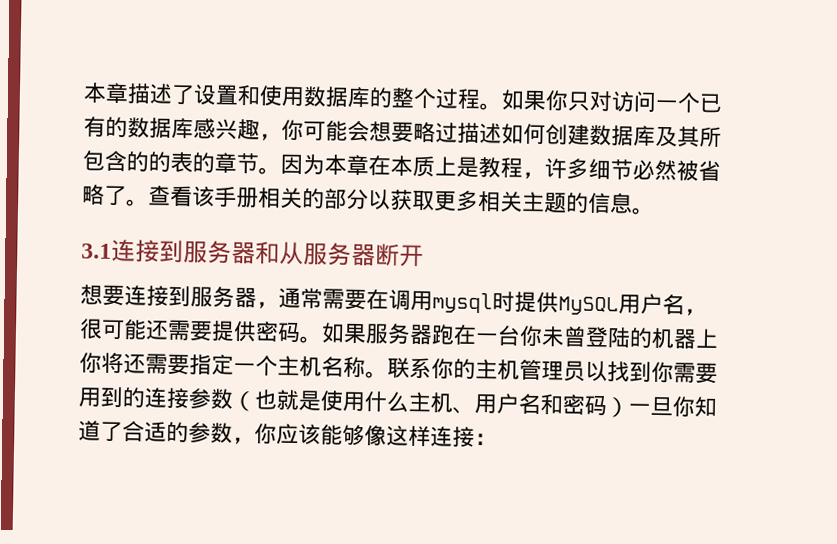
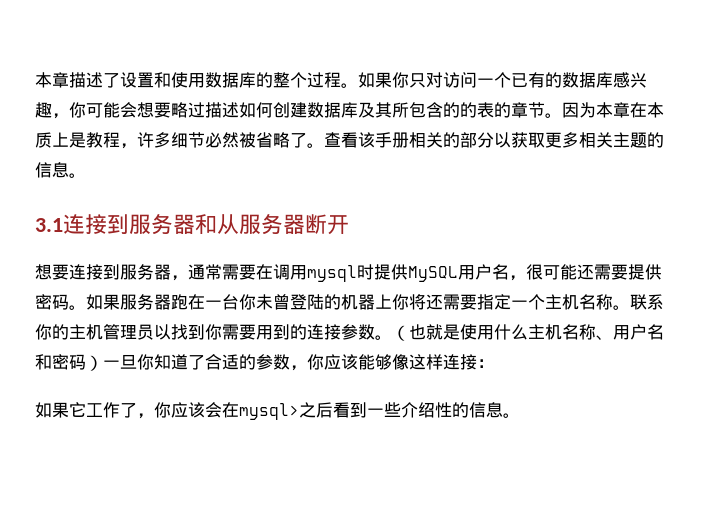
(234, 399) none -> [375,335,392,340] 。
(454, 402) none -> [562,324,596,340] 名称
(497, 439) none -> [35,402,520,420] // 如果它工作了，你应该会在mysql>之后看到一些介绍性的信息。

